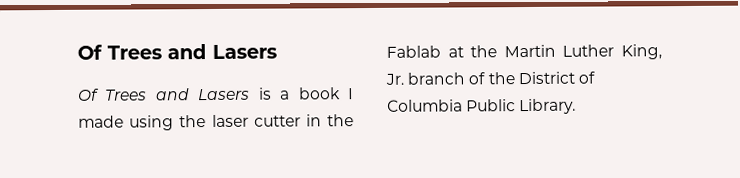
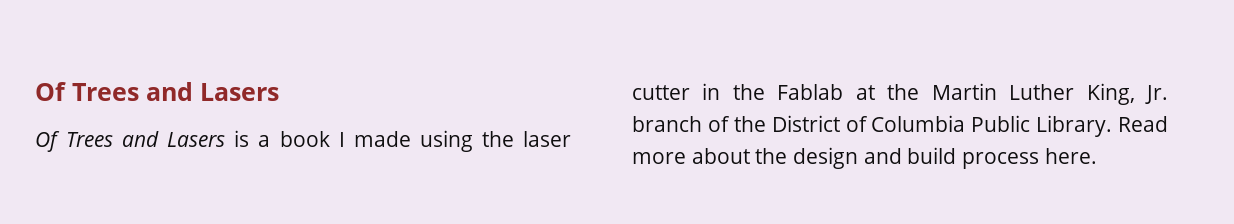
(577, 106) none -> [1118,116,1168,132] [632,147,1097,169] Read more about the design and build process here.

